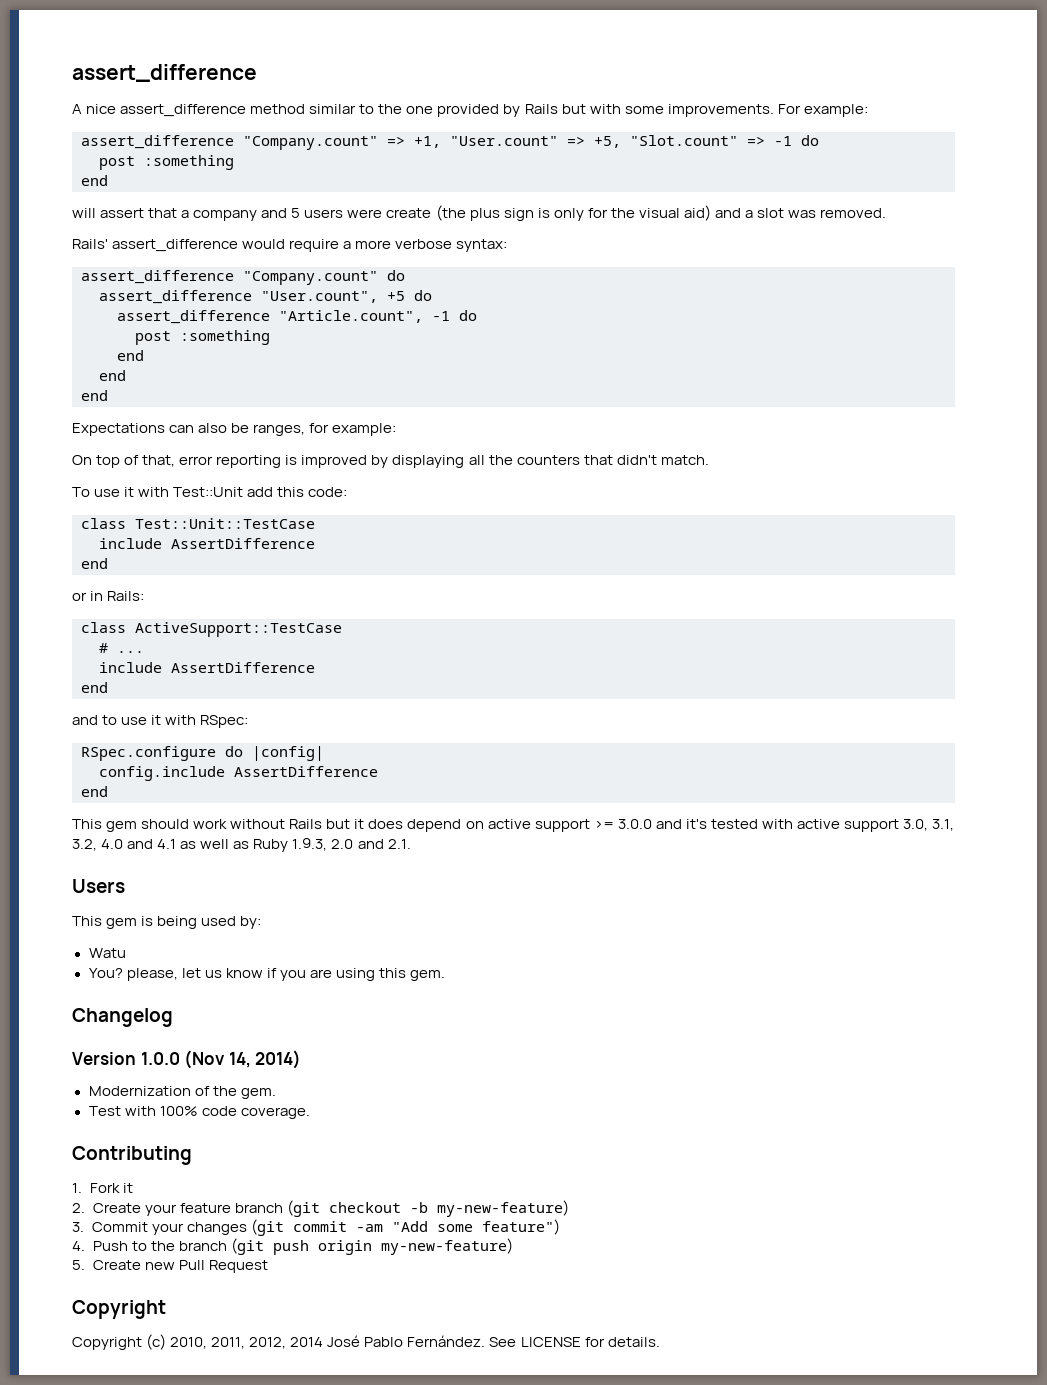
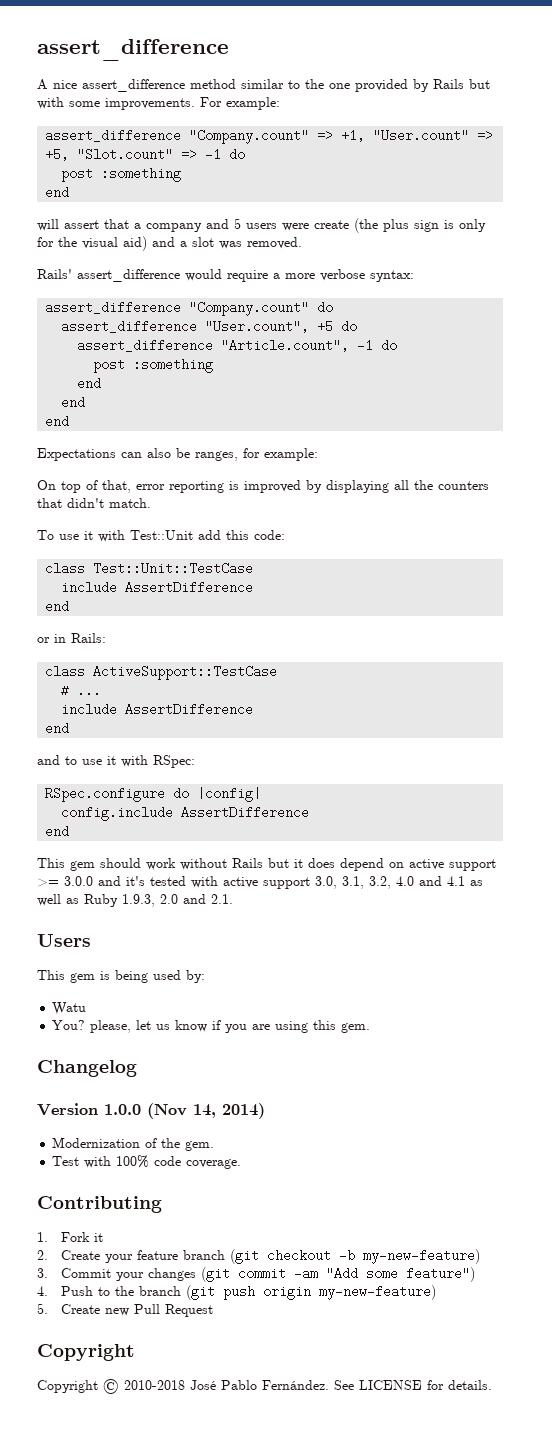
[146,1334,324,1350] (c) 2010, 2011, 2012, 2014 -> [103,1379,185,1394] © 2010-2018

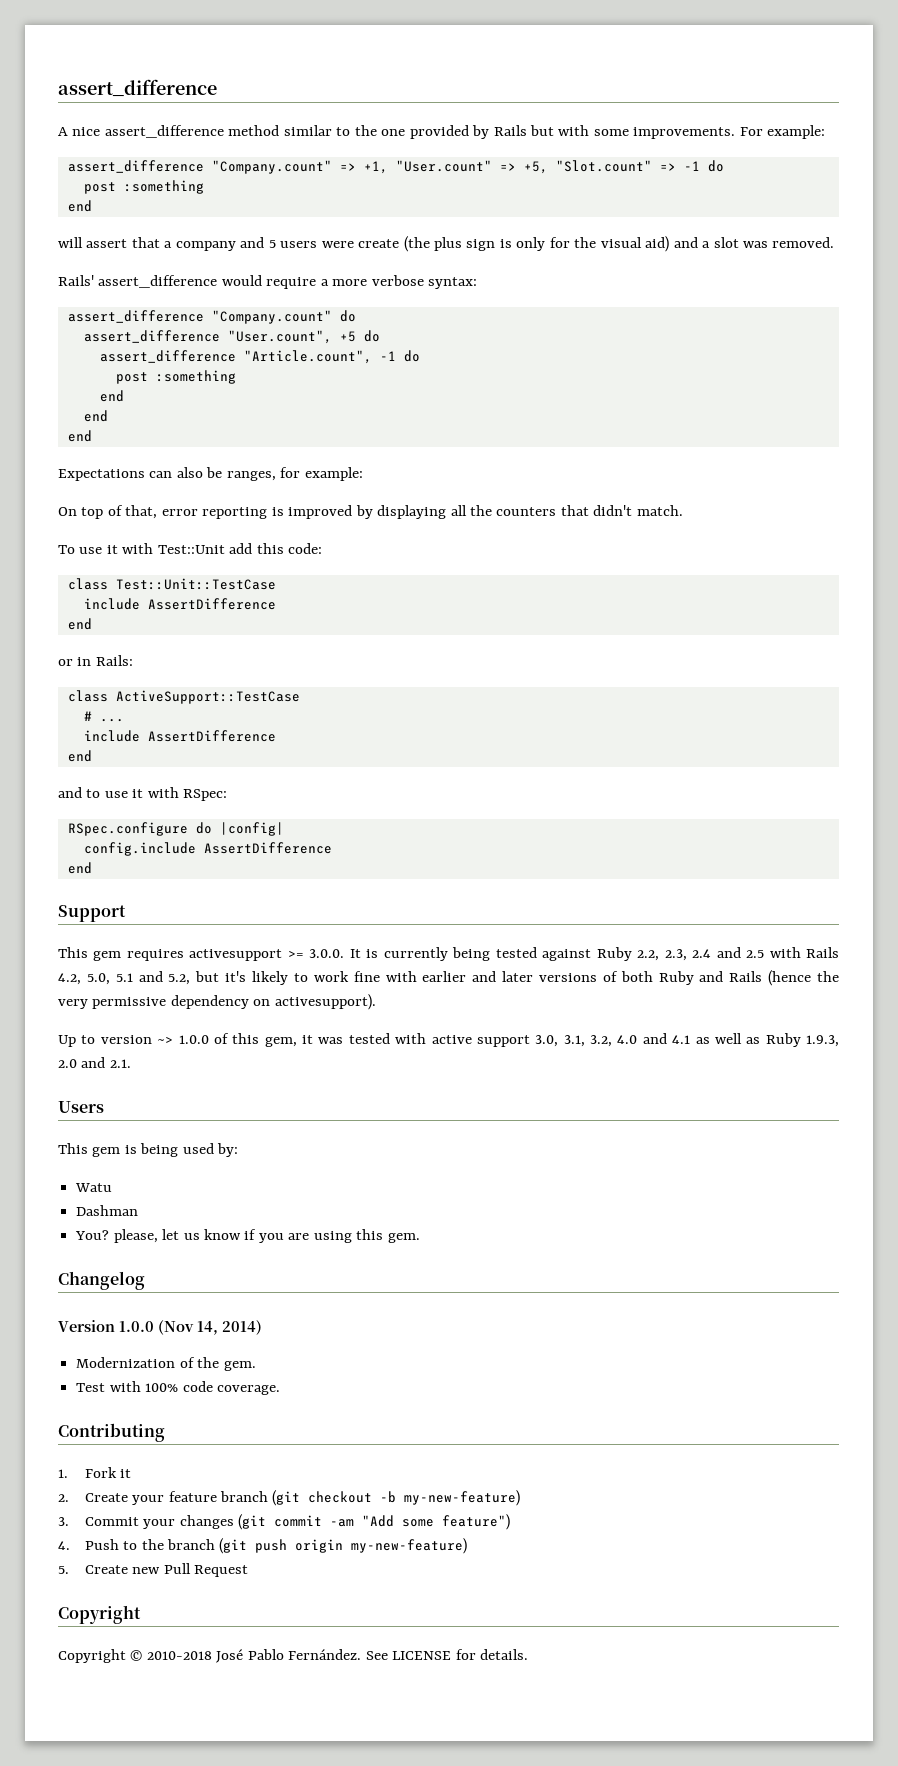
[37,858,496,871] [37,876,145,887] // This gem should work without Rails but it does depend on active support >= 3.0.0 and it's -> [58,905,126,922] [58,947,840,961] [58,970,840,986] [58,994,376,1010] [58,1033,344,1047] // Support // This gem requires activesupport >= 3.0.0. It is currently being tested against Ruby 2.2, 2.3, 2.4 and 2.5 with Rails 4.2, 5.0, 5.1 and 5.2, but it's likely to work fine with earlier and later versions of both Ruby and Rails (hence the very permissive dependency on activesupport). // Up to version ~> 1.0.0 of this gem, it was
(87, 1008) none -> [76,1205,139,1216] // Dashman

